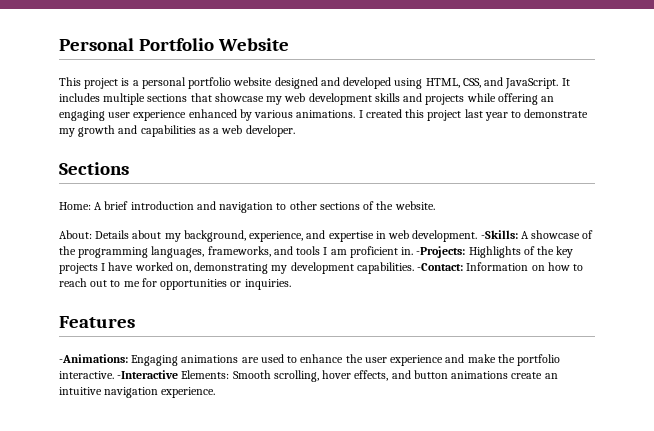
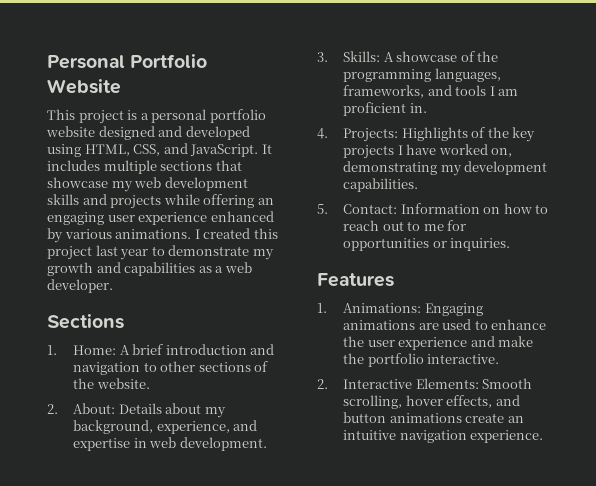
(129, 168) none -> [47,345,57,355] 1.
(435, 205) none -> [47,404,58,414] 2.
[480,230,518,239] -Skills: -> [317,51,380,62] // 3. Skills:
[416,246,466,258] -Projects: -> [317,128,398,142] // 4. Projects:
[417,263,464,271] -Contact: -> [317,204,397,214] // 5. Contact:
[59,354,128,363] -Animations: -> [317,303,421,313] 1. Animations:
[117,370,179,379] -Interactive -> [317,379,412,389] // 2. Interactive

